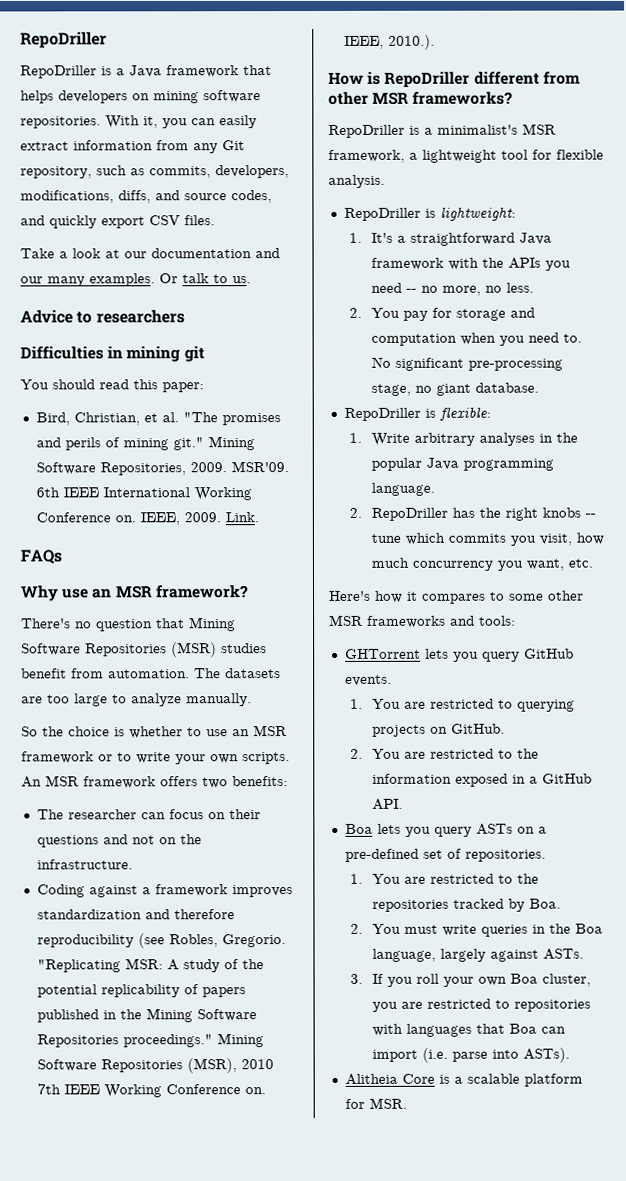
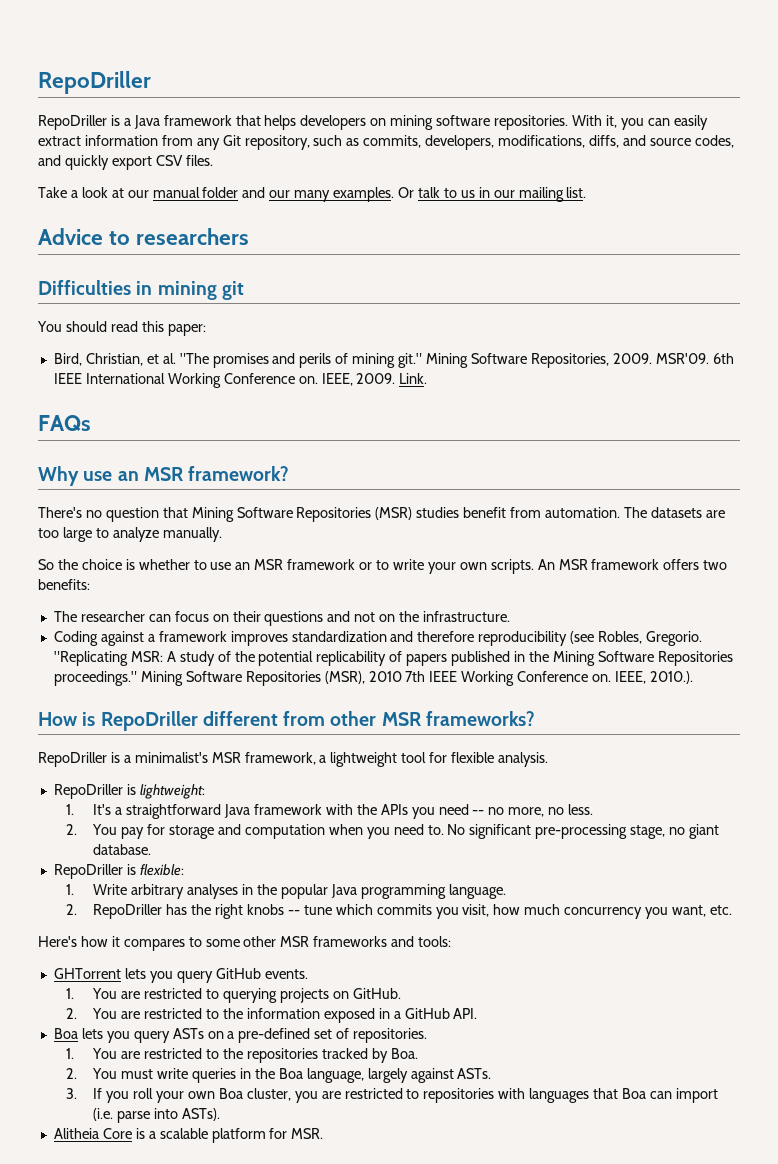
[151,248,252,259] documentation -> [152,187,239,198] manual folder
[232,276,251,284] us. -> [460,187,587,202] us in our mailing list.

